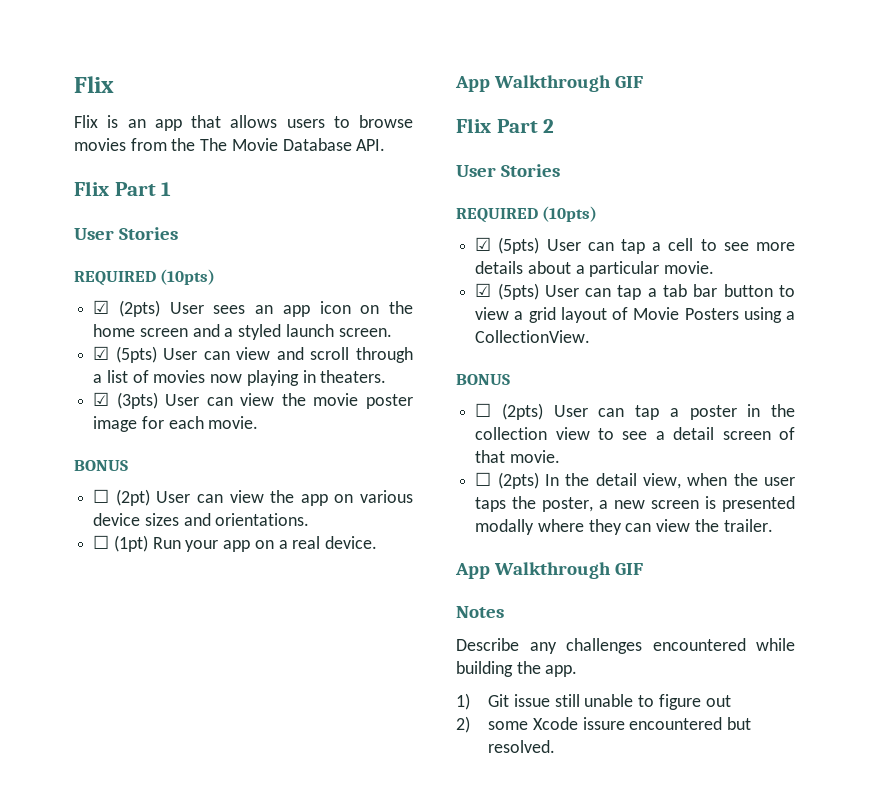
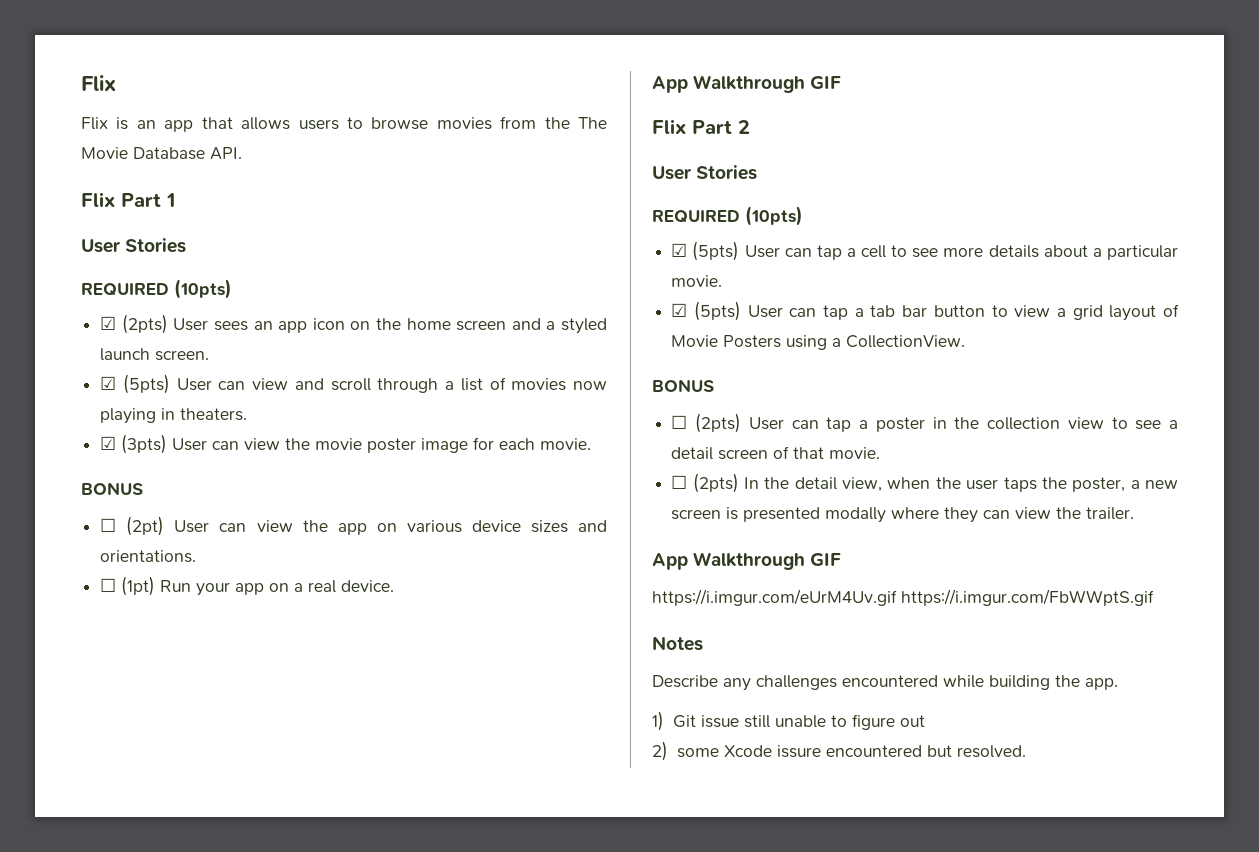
(643, 569) none -> [652,589,1154,606] // https://i.imgur.com/eUrM4Uv.gif https://i.imgur.com/FbWWptS.gif

